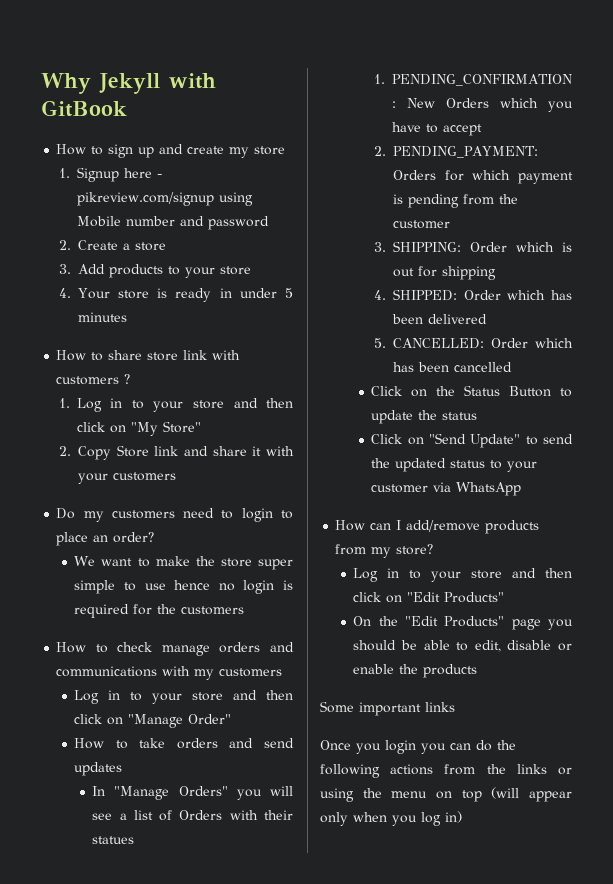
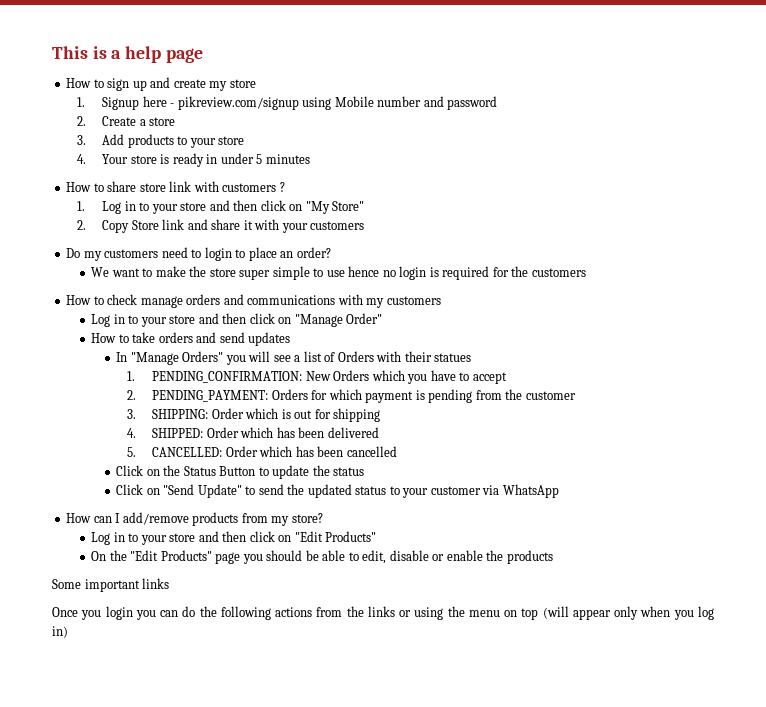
[41,73,216,94] [41,100,127,117] Why Jekyll with GitBook -> [52,46,203,63] This is a help page

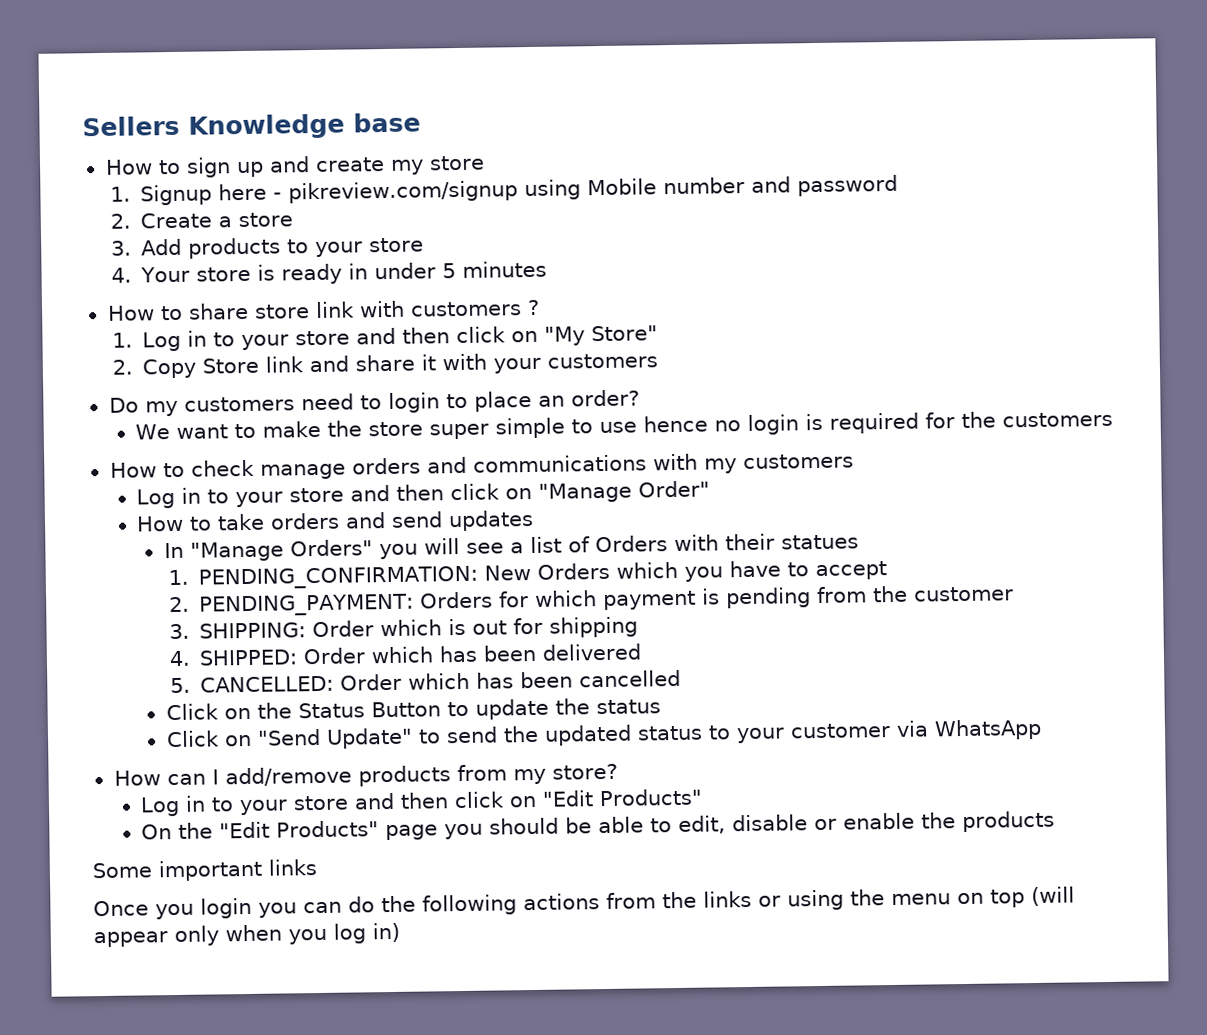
[52,46,203,63] This is a help page -> [82,112,421,140] Sellers Knowledge base

